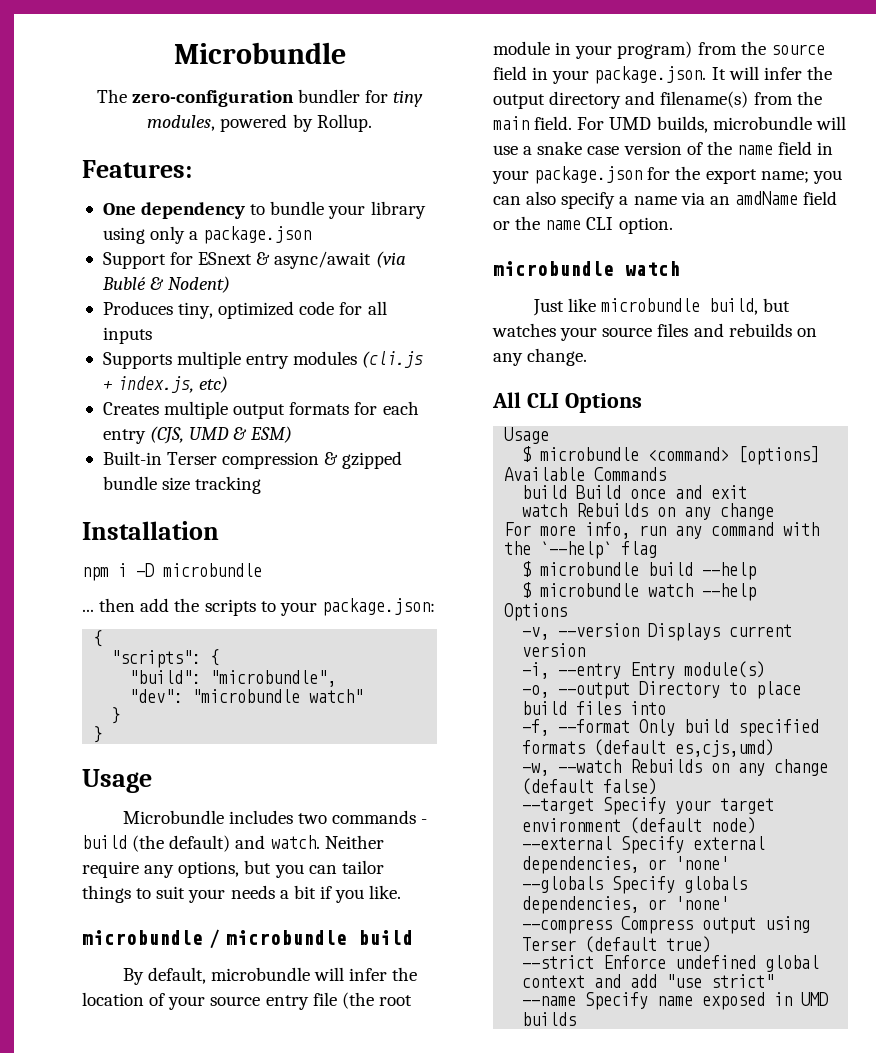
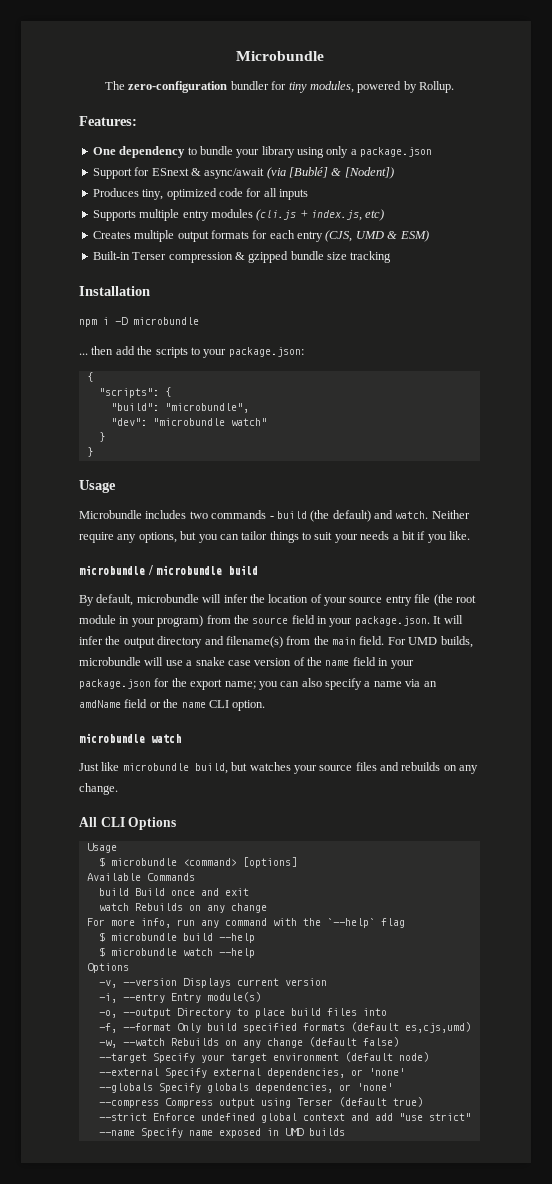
[101,276,231,293] Bublé & Nodent) -> [289,167,394,179] [Bublé] & [Nodent])

